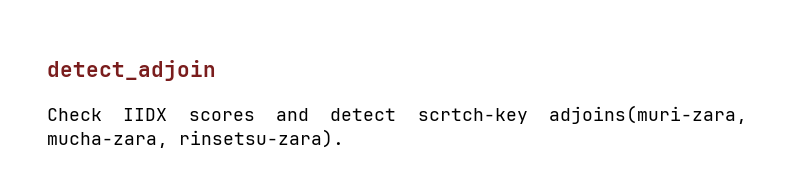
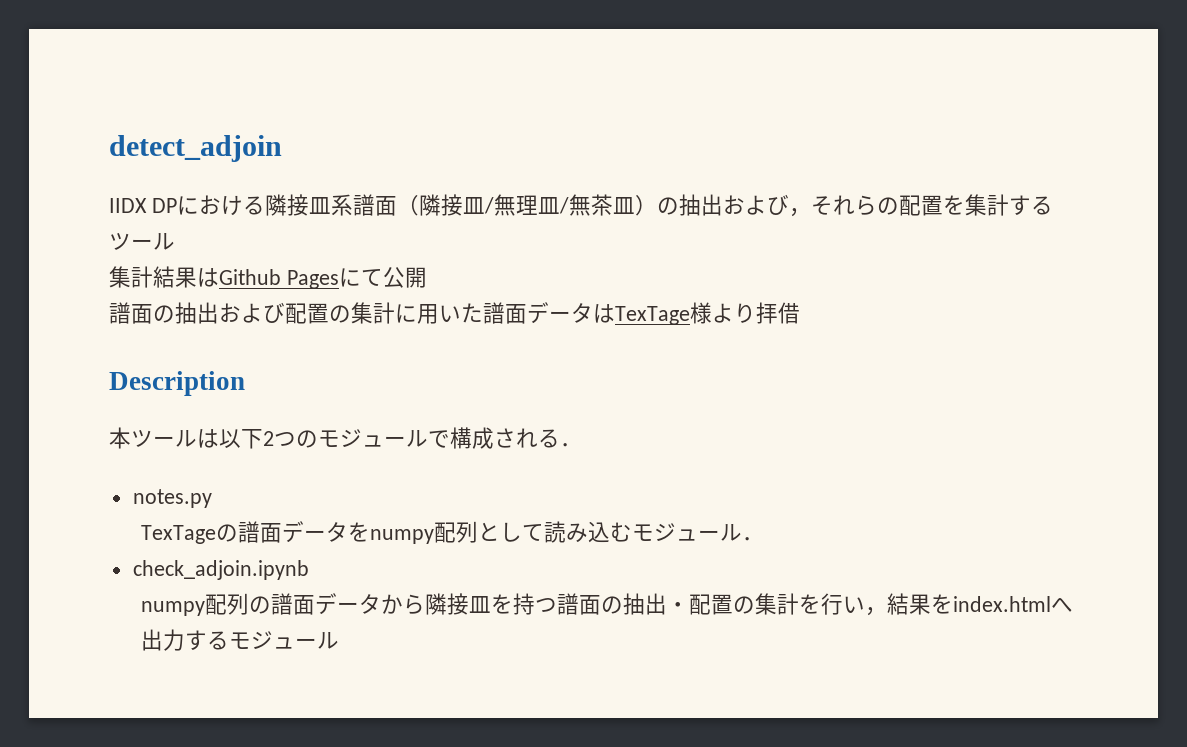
[47,105,747,124] [47,129,344,148] Check IIDX scores and detect scrtch-key adjoins(muri-zara, mucha-zara, rinsetsu-zara). -> [109,194,1053,217] [109,233,175,250] [109,266,427,289] [109,302,800,325] [109,371,245,396] [109,427,582,449] [132,489,212,508] [140,521,764,544] [132,560,309,580] [140,593,1073,616] [140,629,339,651] IIDX DPにおける隣接皿系譜面（隣接皿/無理皿/無茶皿）の抽出および，それらの配置を集計するツール // 集計結果はGithub Pagesにて公開 // 譜面の抽出および配置の集計に用いた譜面データはTexTage様より拝借 // Description // 本ツールは以下2つのモジュールで構成される． // notes.py // TexTageの譜面データをnumpy配列として読み込むモジュール． // check_adjoin.ipynb // numpy配列の譜面データから隣接皿を持つ譜面の抽出・配置の集計を行い，結果をindex.htmlへ出力するモジュール

